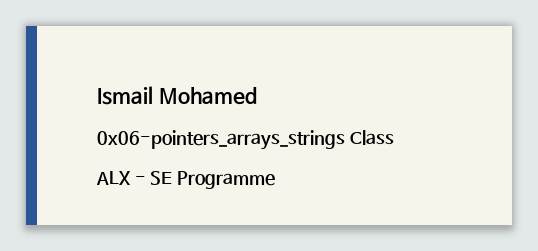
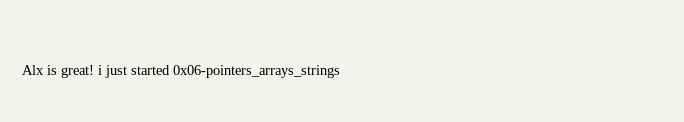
[97,86,257,105] [97,130,394,150] [96,171,276,189] Ismail Mohamed // 0x06-pointers_arrays_strings Class // ALX - SE Programme -> [22,65,340,78] Alx is great! i just started 0x06-pointers_arrays_strings

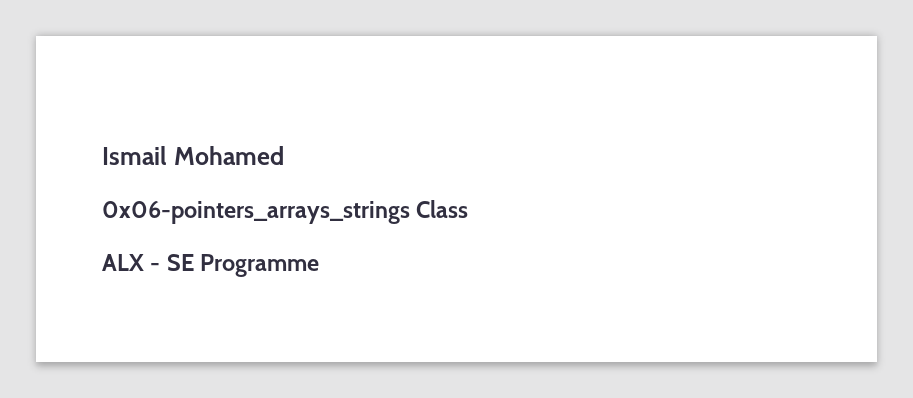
[22,65,340,78] Alx is great! i just started 0x06-pointers_arrays_strings -> [102,146,284,165] [102,200,469,224] [102,254,320,277] Ismail Mohamed // 0x06-pointers_arrays_strings Class // ALX - SE Programme

